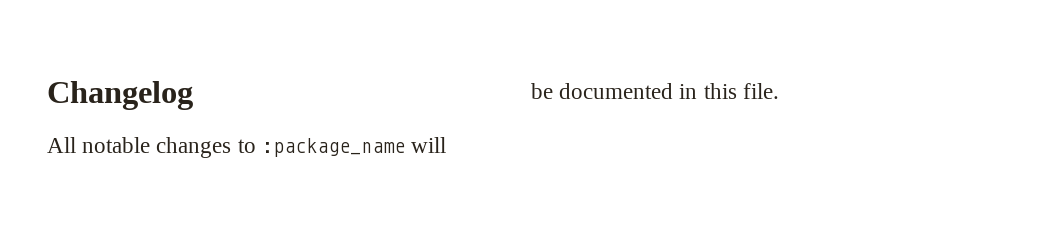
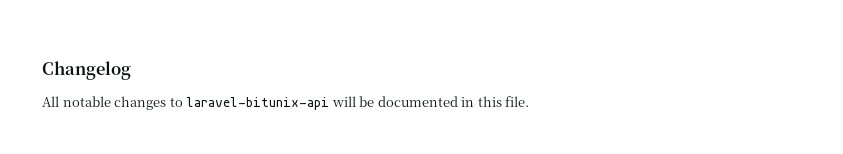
[261,138,405,157] :package_name -> [186,97,330,110] laravel-bitunix-api

